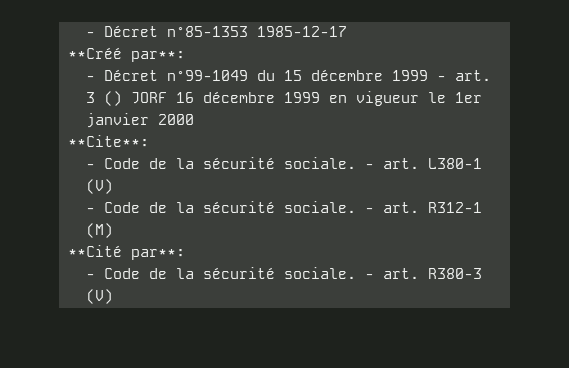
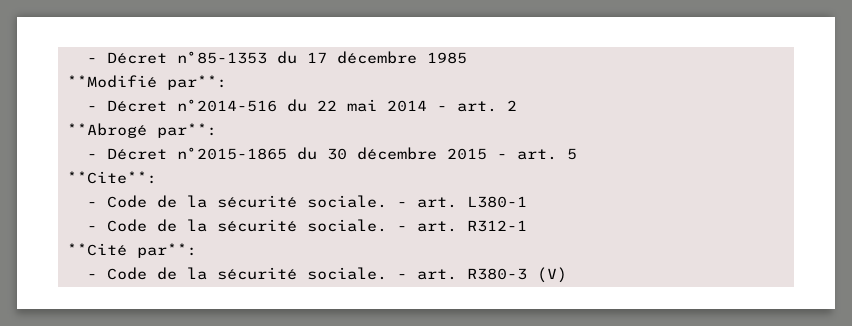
[256,26,347,37] [67,47,185,62] [85,69,491,81] [85,91,482,106] [85,113,194,128] 1985-12-17 // **Créé par**: // - Décret n°99-1049 du 15 décembre 1999 - art. 3 () JORF 16 décembre 1999 en vigueur le 1er janvier 2000 -> [277,51,468,64] [67,75,228,90] [87,99,518,112] [67,123,218,138] [87,147,578,160] du 17 décembre 1985 // **Modifié par**: // - Décret n°2014-516 du 22 mai 2014 - art. 2 // **Abrogé par**: // - Décret n°2015-1865 du 30 décembre 2015 - art. 5
[85,179,113,194] (V) -> (528, 202) none
[85,223,113,238] (M) -> (528, 226) none

